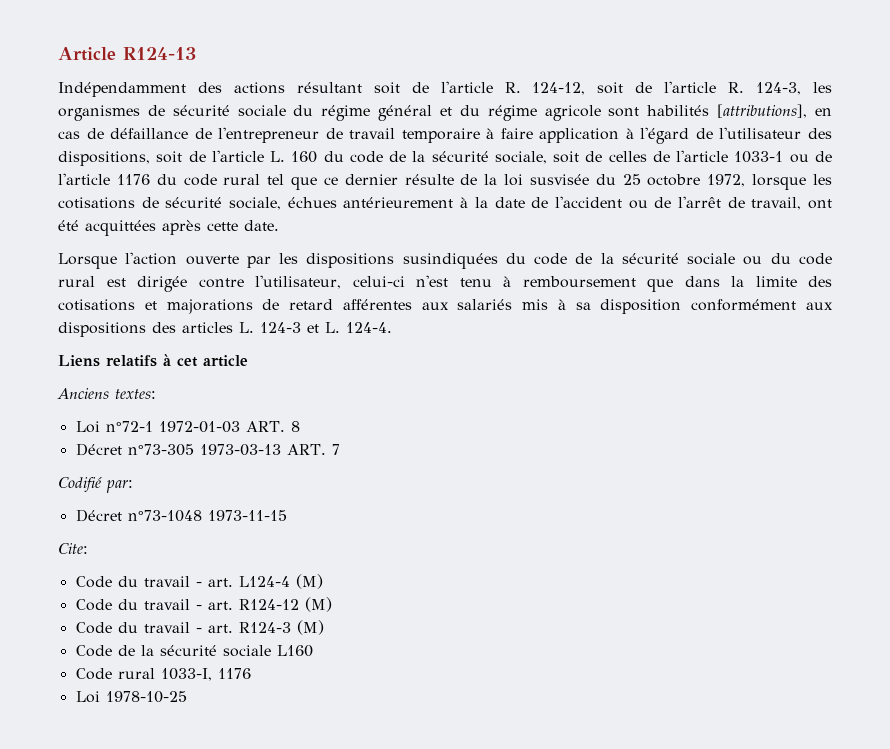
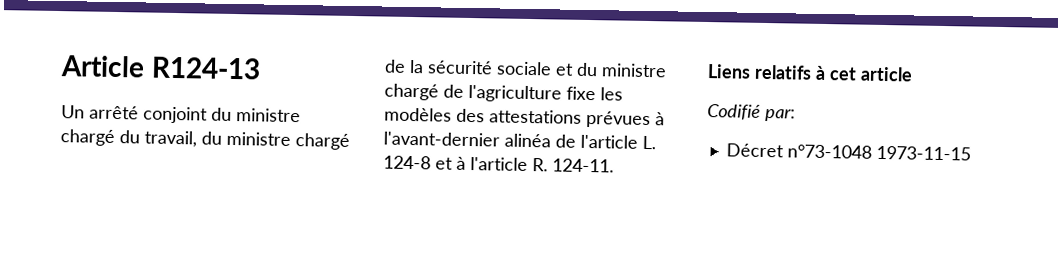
[58,81,833,97] [58,104,832,121] [58,127,832,144] [58,150,833,166] [58,173,833,190] [58,196,832,210] [58,220,279,236] [58,252,832,269] [58,275,832,292] [58,299,833,314] [58,322,392,337] Indépendamment des actions résultant soit de l'article R. 124-12, soit de l'article R. 124-3, les organismes de sécurité sociale du régime général et du régime agricole sont habilités [attributions], en cas de défaillance de l'entrepreneur de travail temporaire à faire application à l'égard de l'utilisateur des dispositions, soit de l'article L. 160 du code de la sécurité sociale, soit de celles de l'article 1033-1 ou de l'article 1176 du code rural tel que ce dernier résulte de la loi susvisée du 25 octobre 1972, lorsque les cotisations de sécurité sociale, échues antérieurement à la date de l'accident ou de l'arrêt de travail, ont été acquittées après cette date. // Lorsque l'action ouverte par les dispositions susindiquées du code de la sécurité sociale ou du code rural est dirigée contre l'utilisateur, celui-ci n'est tenu à remboursement que dans la limite des cotisations et majorations de retard afférentes aux salariés mis à sa disposition conformément aux dispositions des articles L. 124-3 et L. 124-4. -> [61,105,301,124] [60,129,350,150] [384,59,667,78] [384,83,623,103] [384,107,665,129] [383,131,656,150] [383,155,614,173] Un arrêté conjoint du ministre chargé du travail, du ministre chargé de la sécurité sociale et du ministre chargé de l'agriculture fixe les modèles des attestations prévues à l'avant-dernier alinéa de l'article L. 124-8 et à l'article R. 124-11.
[57,388,156,399] [75,421,300,433] [75,443,340,456] // Anciens textes: // Loi n°72-1 1972-01-03 ART. 8 // Décret n°73-305 1973-03-13 ART. 7 -> (913, 74) none
[58,543,88,554] [75,574,323,589] [75,597,332,612] [75,620,324,635] [75,645,313,657] [75,668,251,681] [75,691,187,703] // Cite: // Code du travail - art. L124-4 (M) // Code du travail - art. R124-12 (M) // Code du travail - art. R124-3 (M) // Code de la sécurité sociale L160 // Code rural 1033-I, 1176 // Loi 1978-10-25 -> (971, 153) none

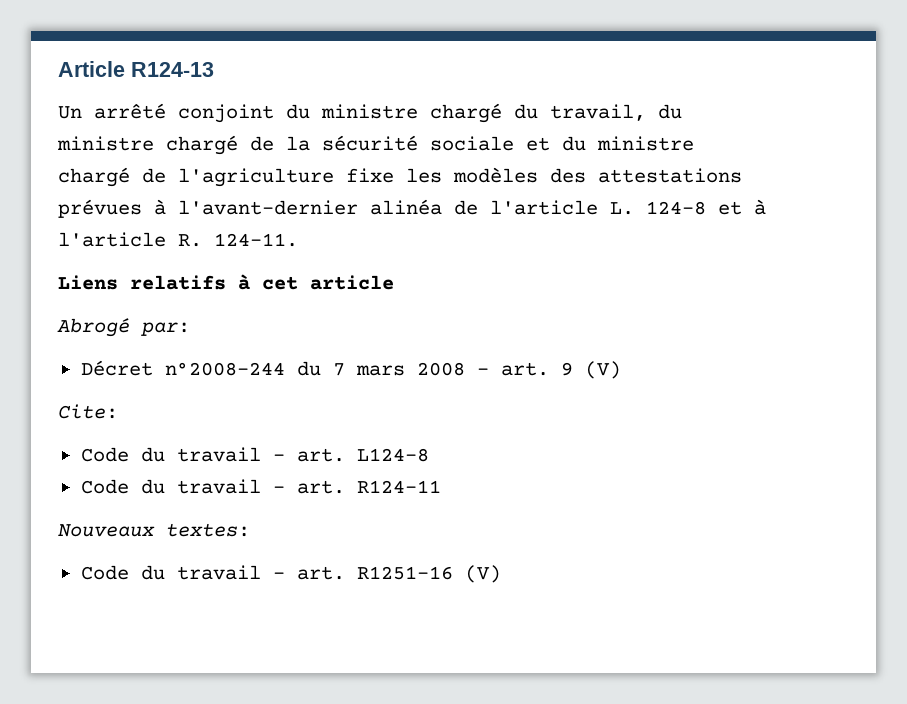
[707,104,761,120] Codifié -> [57,318,130,337] Abrogé
[786,144,971,161] n°73-1048 1973-11-15 -> [164,361,621,379] [58,404,118,419] [80,447,429,462] [80,479,441,494] [58,523,250,537] [80,565,501,583] n°2008-244 du 7 mars 2008 - art. 9 (V) // Cite: // Code du travail - art. L124-8 // Code du travail - art. R124-11 // Nouveaux textes: // Code du travail - art. R1251-16 (V)

